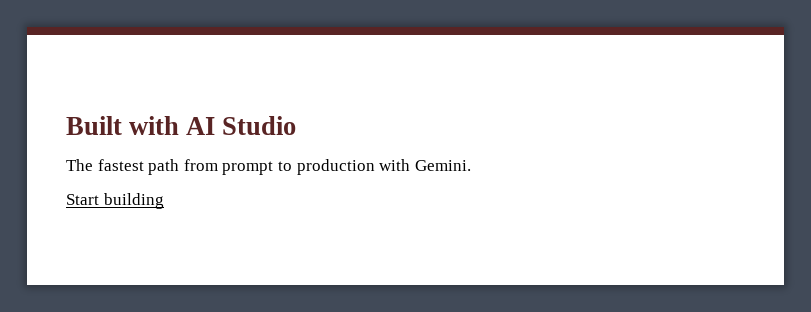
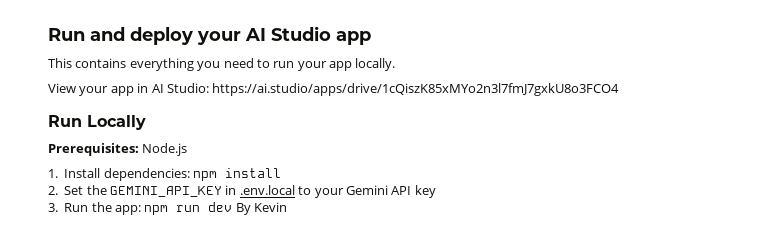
[66,116,297,135] [66,159,471,175] [66,193,164,209] Built with AI Studio // The fastest path from prompt to production with Gemini. // Start building -> [48,26,371,45] [48,58,396,71] [48,83,620,96] [48,115,146,130] [48,143,188,156] [48,168,282,181] [48,185,436,198] [48,202,288,215] Run and deploy your AI Studio app // This contains everything you need to run your app locally. // View your app in AI Studio: https://ai.studio/apps/drive/1cQiszK85xMYo2n3l7fmJ7gxkU8o3FCO4 // Run Locally // Prerequisites: Node.js // 1. Install dependencies: npm install // 2. Set the GEMINI_API_KEY in .env.local to your Gemini API key // 3. Run the app: npm run dev By Kevin

